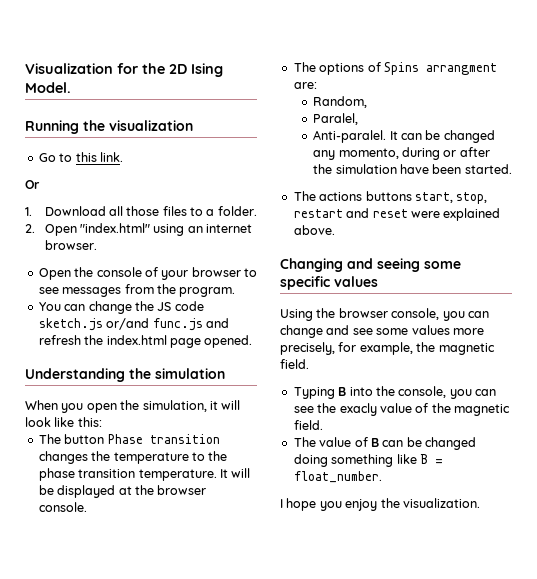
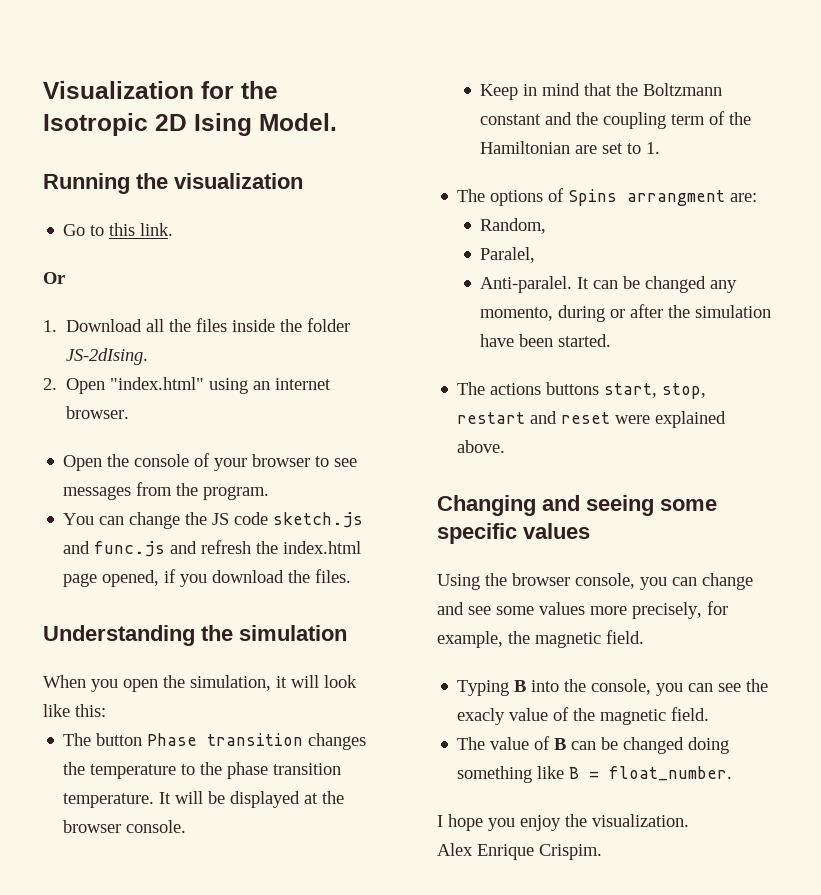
(165, 68) none -> [43,113,148,136] Isotropic
[126,206,257,216] those files to a folder. -> [169,318,351,332] [66,348,149,365] the files inside the folder JS-2dIsing.
[106,318,150,330] or/and -> [63,541,91,554] and
[204,335,253,348] opened. -> [102,569,352,587] opened, if you download the files.
(87, 507) none -> [480,83,723,100] [480,111,752,129] [480,141,661,154] // Keep in mind that the Boltzmann constant and the coupling term of the Hamiltonian are set to 1.
(480, 503) none -> [437,843,602,860] // Alex Enrique Crispim.

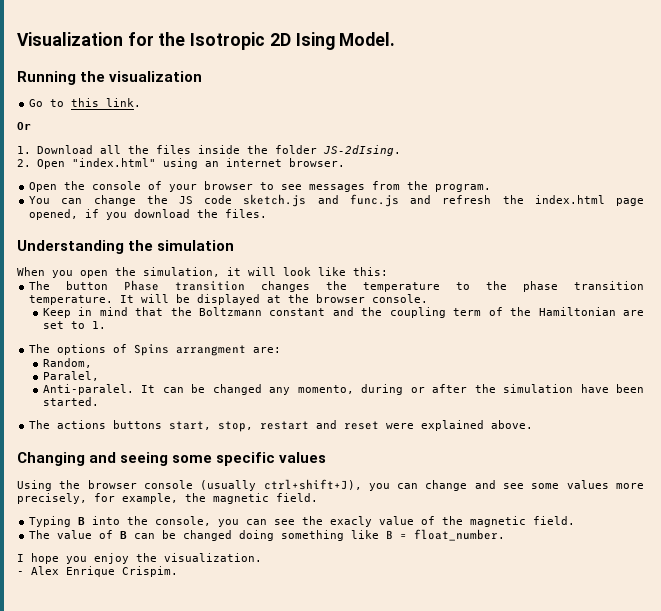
[575,573,635,589] console, -> [143,479,362,491] console (usually ctrl+shift+J),
(689, 820) none -> [17,571,24,575] -

